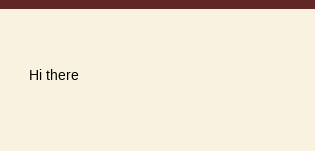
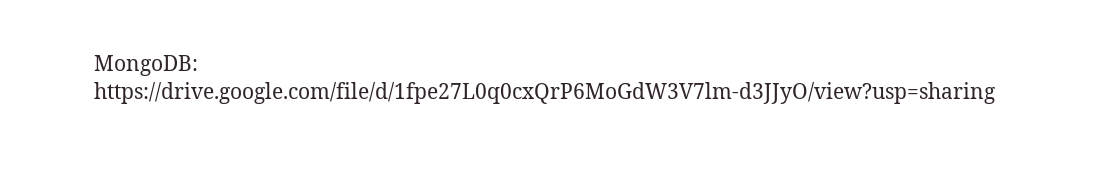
[29,69,79,80] Hi there -> [94,55,198,76] [94,82,996,104] MongoDB: https://drive.google.com/file/d/1fpe27L0q0cxQrP6MoGdW3V7lm-d3JJyO/view?usp=sharing

